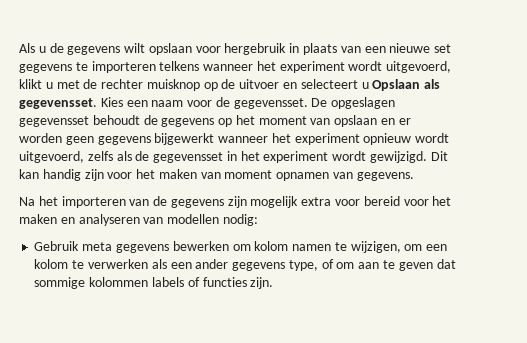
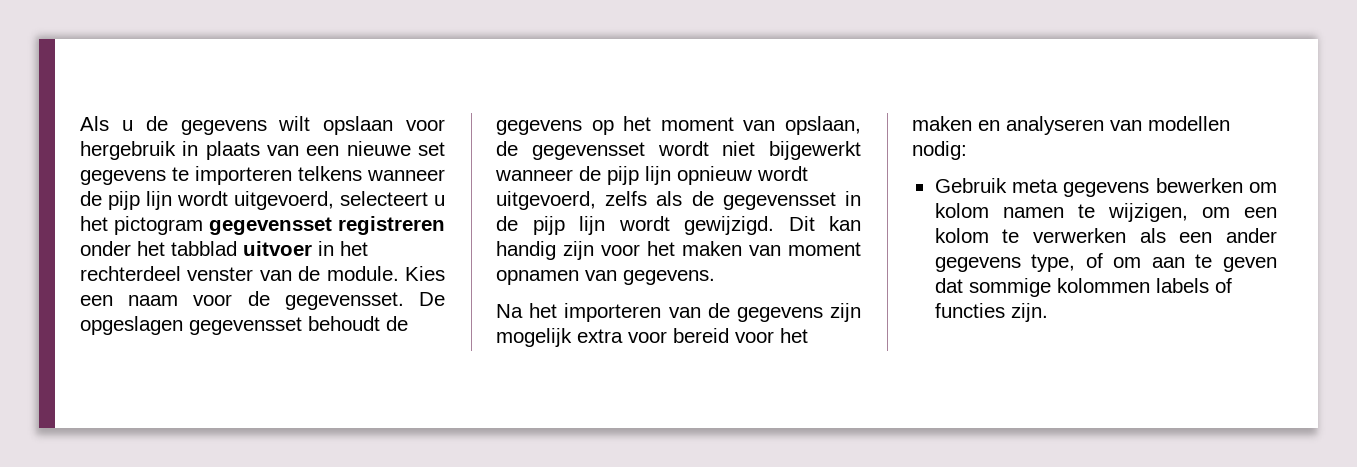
[256,61,452,73] [19,79,441,91] [19,98,97,109] het experiment wordt uitgevoerd, klikt u met de rechter muisknop op de uitvoer en selecteert u Opslaan als gegevensset. -> [80,191,445,210] [80,216,445,235] [80,241,368,256] [80,266,399,281] de pijp lijn wordt uitgevoerd, selecteert u het pictogram gegevensset registreren onder het tabblad uitvoer in het rechterdeel venster van de module.
[334,115,411,127] [19,133,360,145] opslaan en er worden geen gegevens bijgewerkt wanneer het experiment -> [785,116,861,135] [496,141,861,160] [495,166,671,185] opslaan, de gegevensset wordt niet bijgewerkt wanneer de pijp lijn
[240,151,329,163] het experiment -> [496,216,605,235] de pijp lijn

